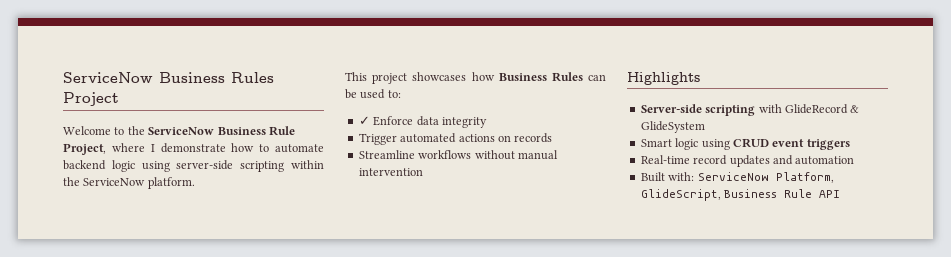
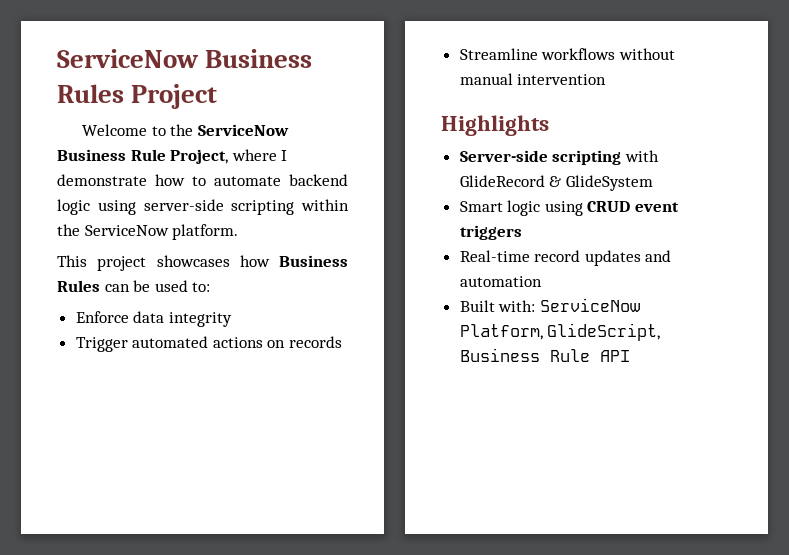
[358,116,370,125] ✓ -> (211, 287) none

